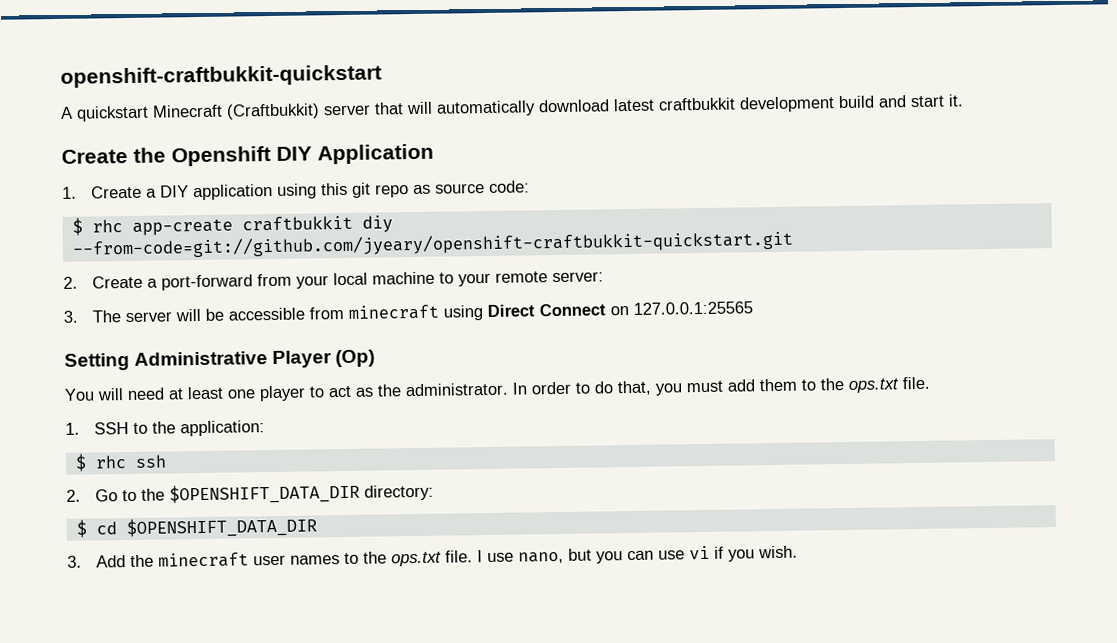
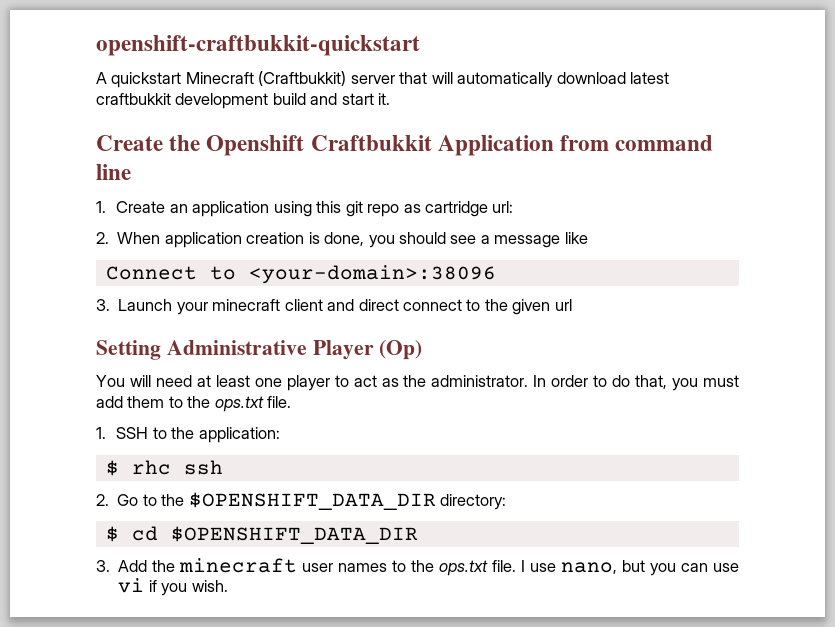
[276,146,312,161] DIY -> [310,135,432,151] Craftbukkit
(434, 154) none -> [560,135,714,151] [96,164,131,180] from command line
[145,185,189,198] a DIY -> [169,204,188,213] an
[434,180,530,194] [71,215,393,236] [71,230,794,259] [63,271,604,291] [63,301,753,323] source code: // $ rhc app-create craftbukkit diy --from-code=git://github.com/jyeary/openshift-craftbukkit-quickstart.git // 2. Create a port-forward from your local machine to your remote server: // 3. The server will be accessible from minecraft using Direct Connect on 127.0.0.1:25565 -> [424,201,514,217] [96,232,588,248] [105,265,496,284] [96,299,572,315] cartridge url: // 2. When application creation is done, you should see a message like // Connect to <your-domain>:38096 // 3. Launch your minecraft client and direct connect to the given url

